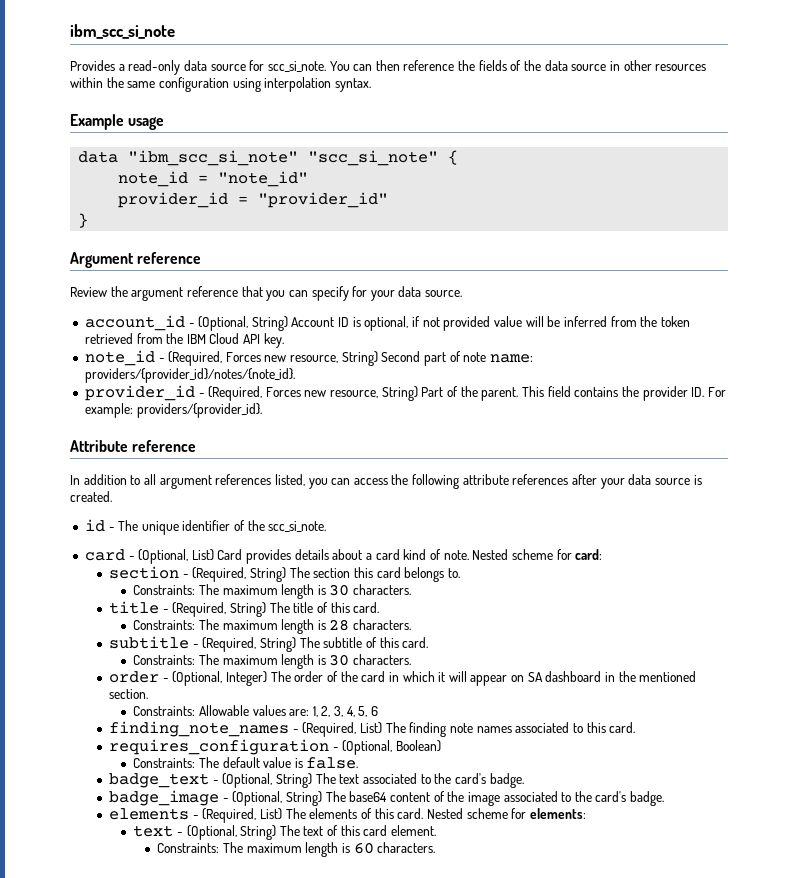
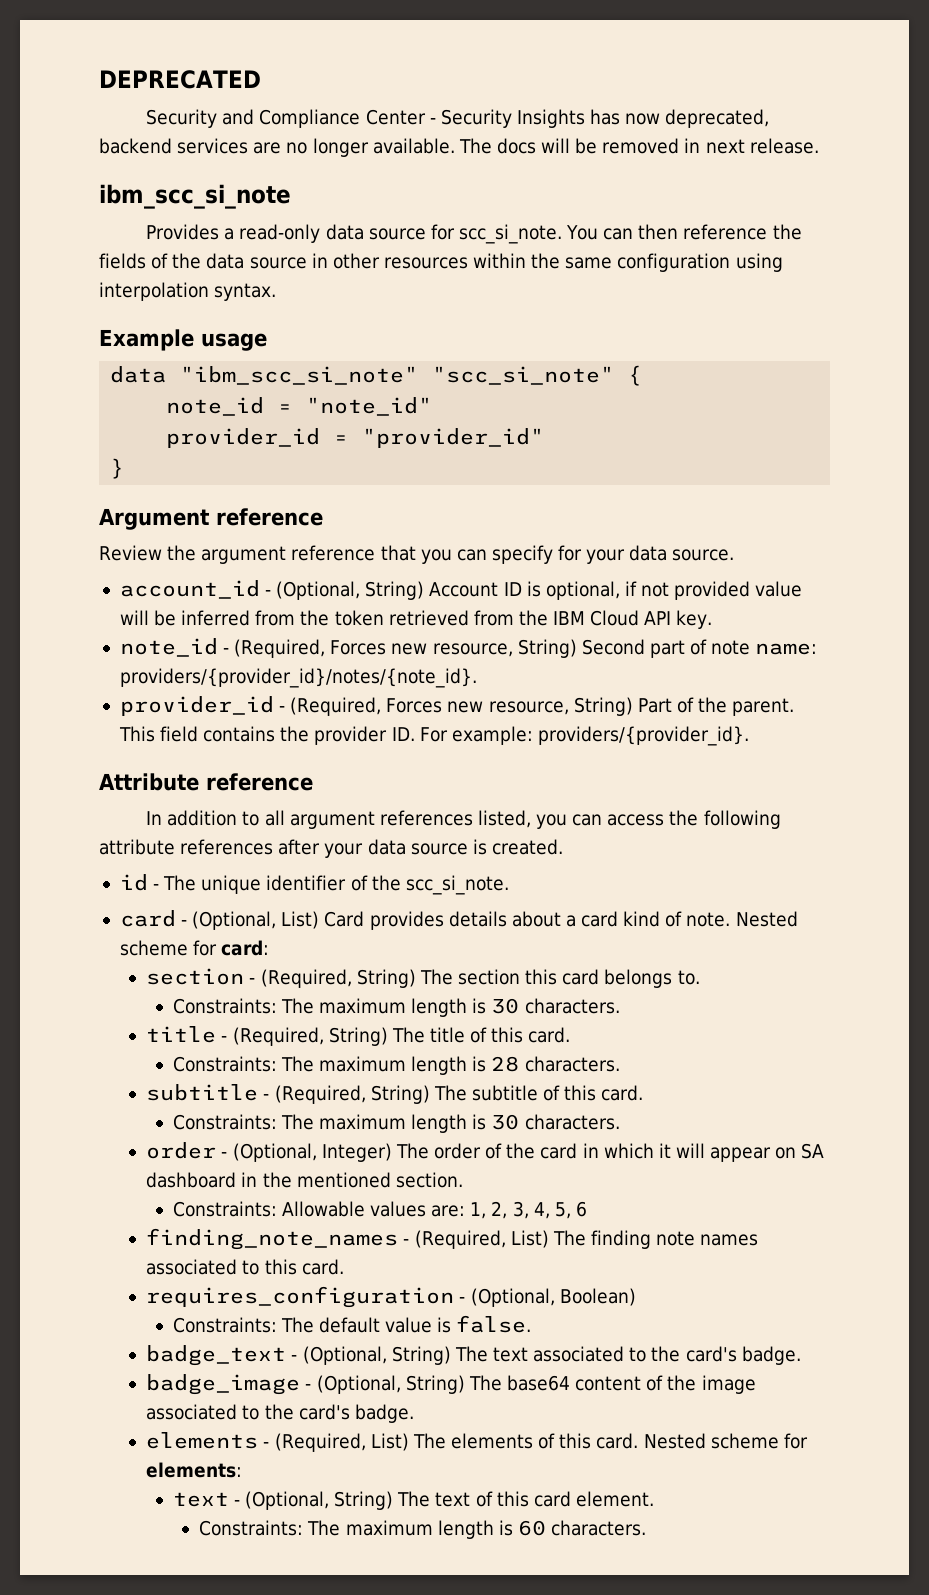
(70, 31) none -> [99,70,261,89] [146,109,770,128] [99,138,819,157] DEPRECATED // Security and Compliance Center - Security Insights has now deprecated, backend services are no longer available. The docs will be removed in next release. //

